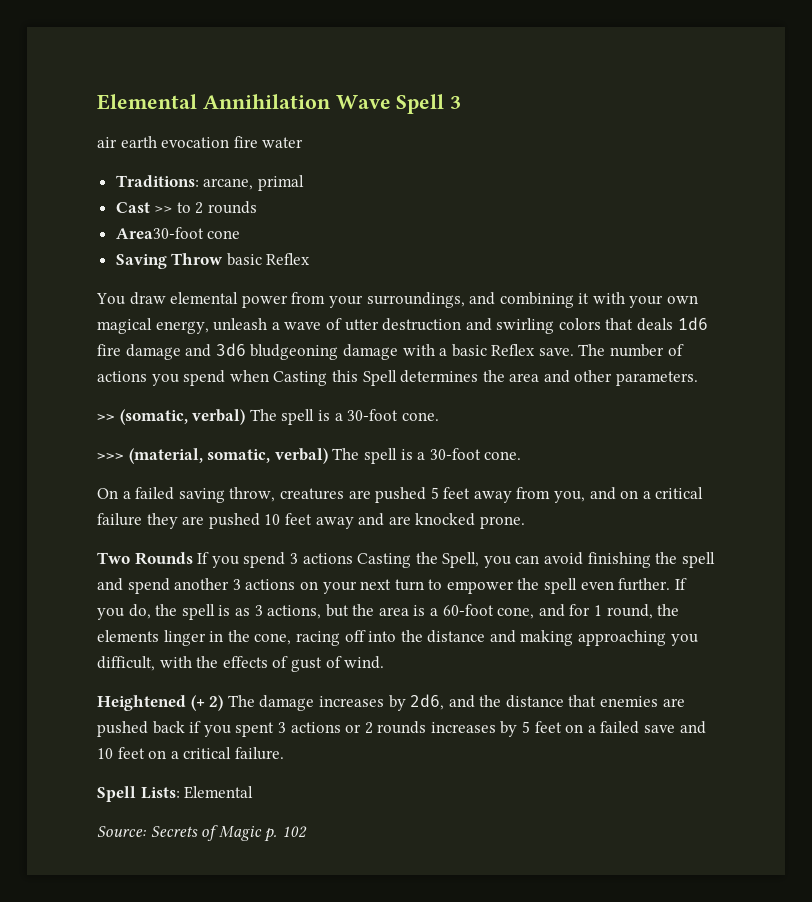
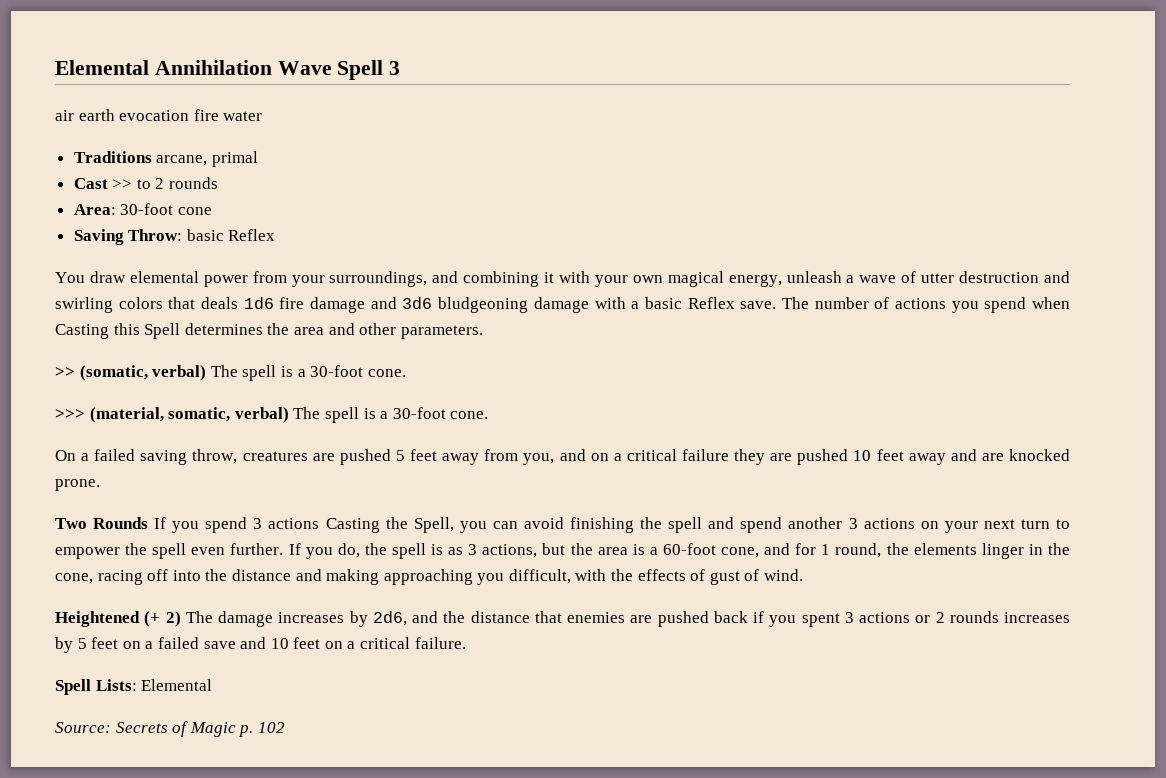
[115,175,199,187] Traditions: -> [73,151,152,163] Traditions
[115,227,204,239] Area30-foot -> [73,203,174,215] Area: 30-foot
[171,253,224,265] Throw -> [128,229,183,241] Throw:

